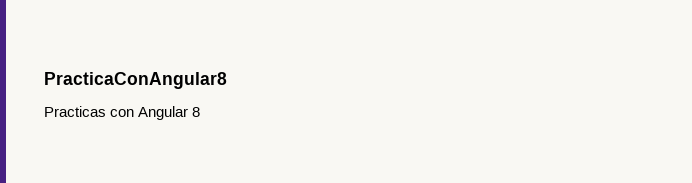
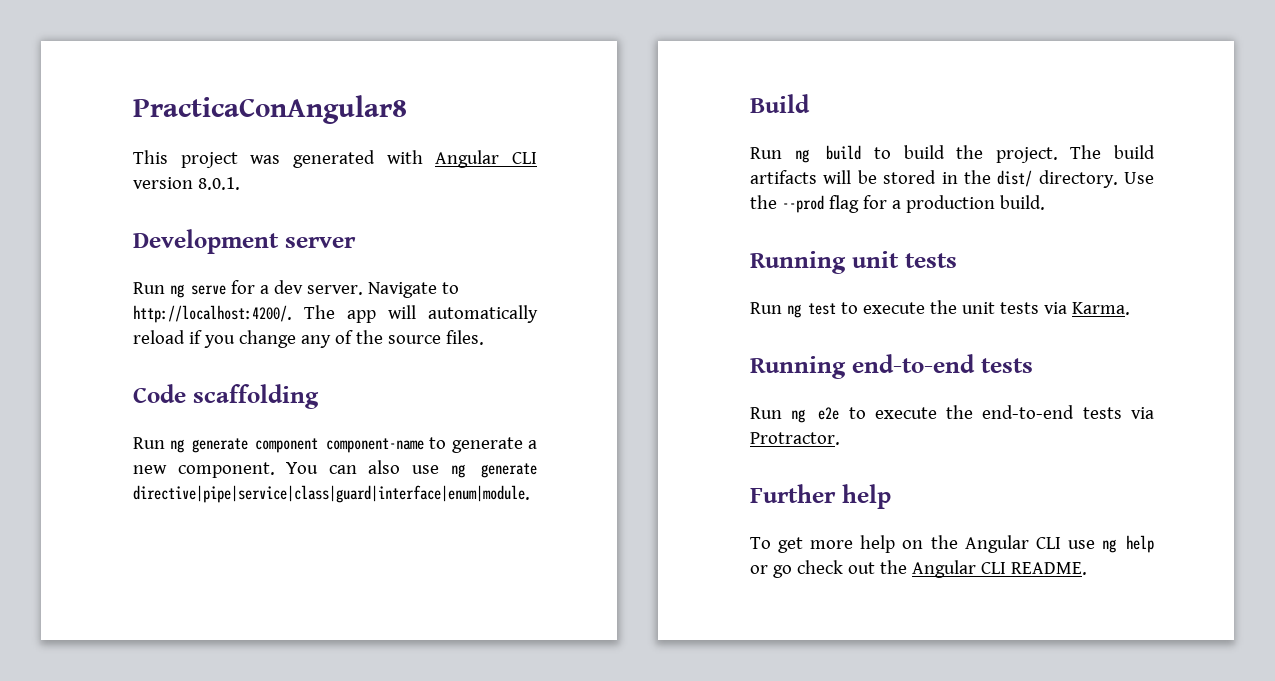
[44,106,201,120] Practicas con Angular 8 -> [133,150,537,168] [133,177,240,190] [133,229,356,254] [133,280,459,298] [133,305,538,323] [133,330,484,348] [133,384,319,409] [133,437,537,453] [133,460,537,478] [133,485,530,503] [750,94,810,113] [750,145,1155,163] [750,170,1154,188] [750,195,1045,213] [750,251,957,274] [750,300,1130,318] [750,354,1033,379] [750,405,1154,423] [750,432,840,445] [750,484,891,509] [750,535,1154,553] [750,560,1087,578] This project was generated with Angular CLI version 8.0.1. // Development server // Run ng serve for a dev server. Navigate to http://localhost:4200/. The app will automatically reload if you change any of the source files. // Code scaffolding // Run ng generate component component-name to generate a new component. You can also use ng generate directive|pipe|service|class|guard|interface|enum|module. // Build // Run ng build to build the project. The build artifacts will be stored in the dist/ directory. Use the --prod flag for a production build. // Running unit tests // Run ng test to execute the unit tests via Karma. // Running end-to-end tests // Run ng e2e to execute the end-to-end tests via Protractor. // Further help // To get more help on the Angular CLI use ng help or go check out the Angular CLI README.

